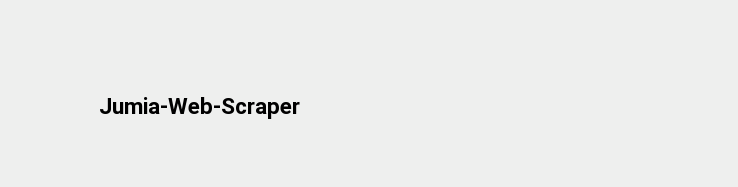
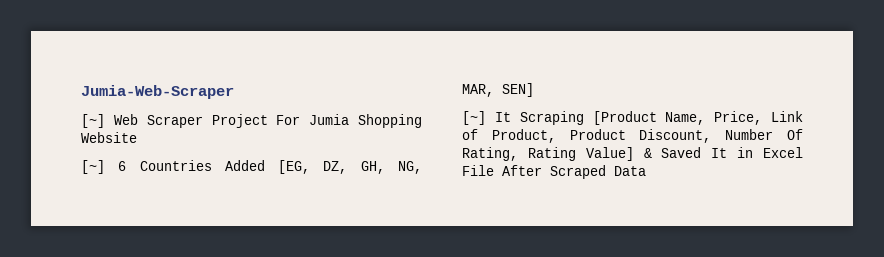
(300, 108) none -> [81,114,422,128] [81,132,137,143] [81,160,422,174] [462,83,534,97] [462,111,803,125] [462,129,803,143] [462,147,803,161] [462,165,646,179] // [~] Web Scraper Project For Jumia Shopping Website // [~] 6 Countries Added [EG, DZ, GH, NG, MAR, SEN] // [~] It Scraping [Product Name, Price, Link of Product, Product Discount, Number Of Rating, Rating Value] & Saved It in Excel File After Scraped Data

